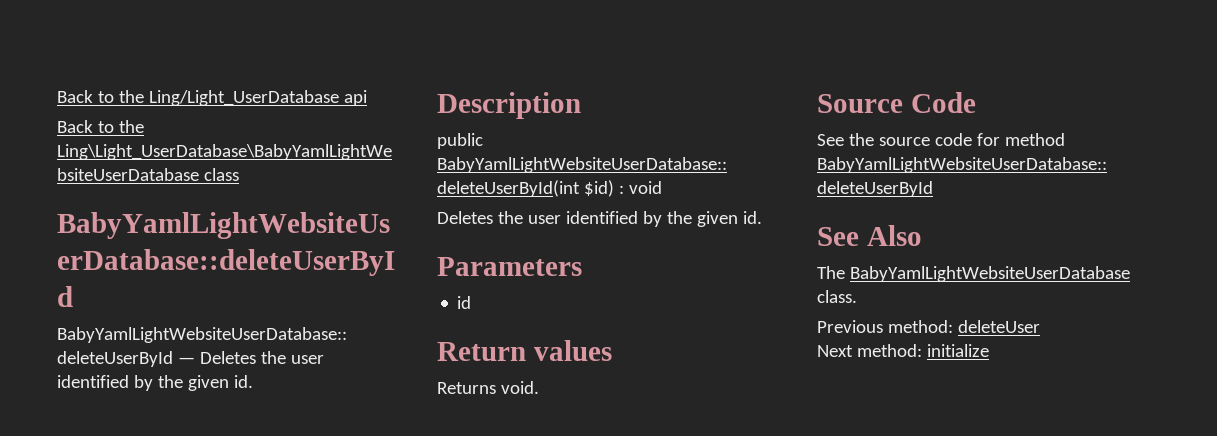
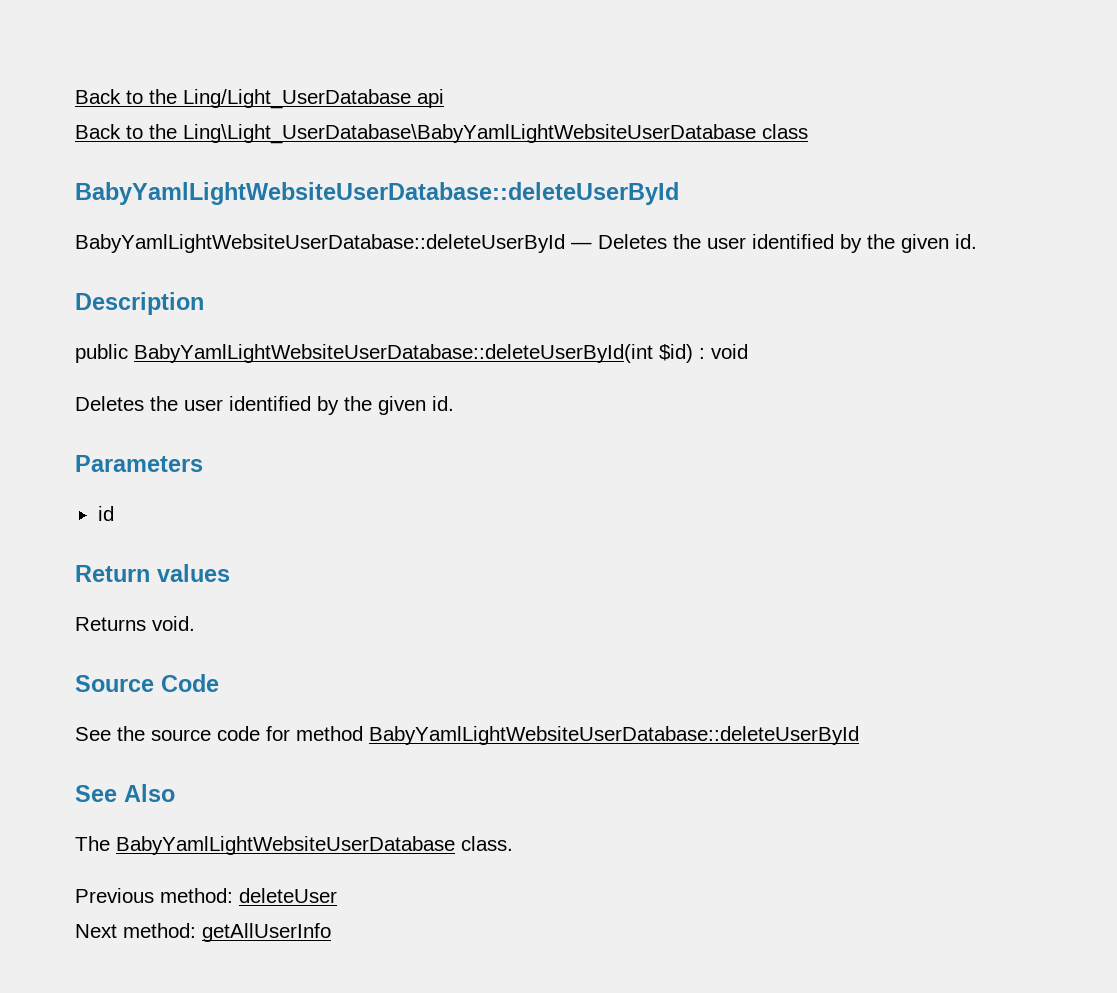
[926,344,989,357] initialize -> [202,923,331,942] getAllUserInfo

